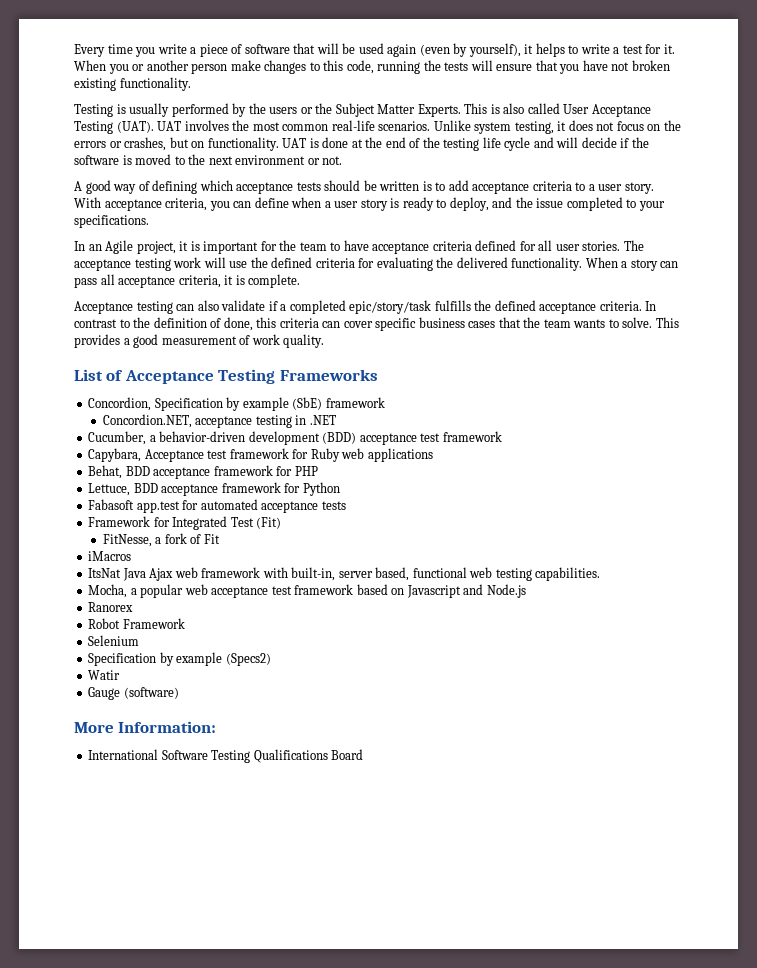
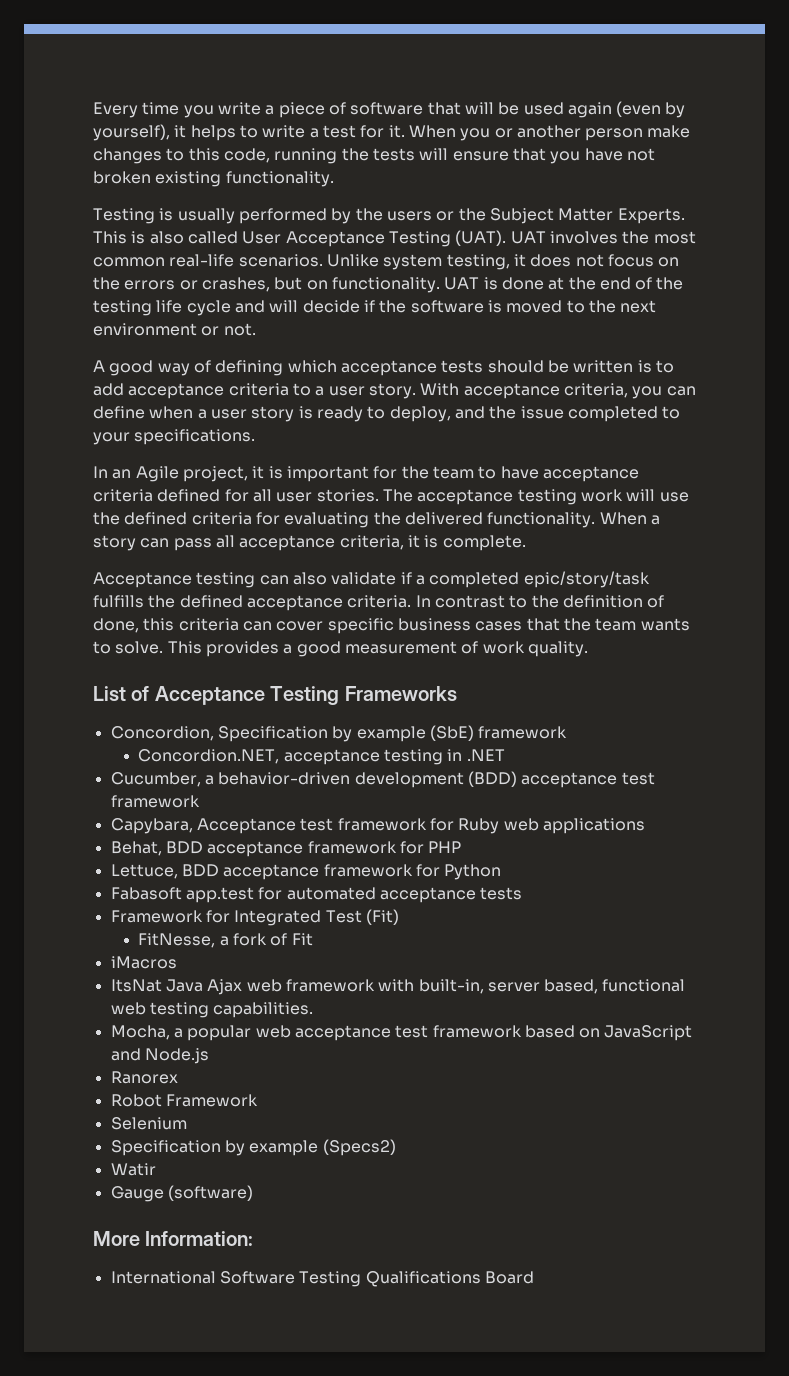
[406,585,461,598] Javascript -> [604,1025,693,1041] JavaScript

